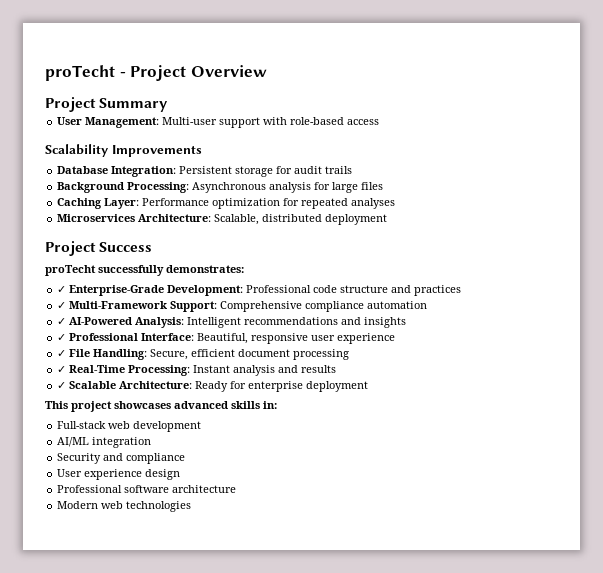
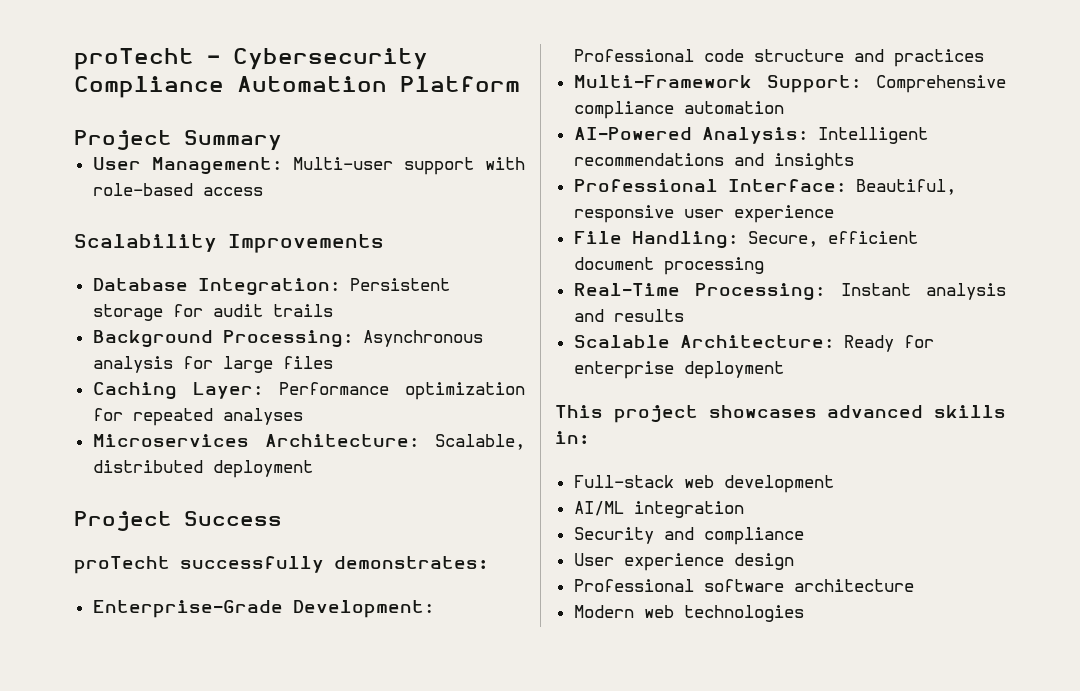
[130,65,267,81] Project Overview -> [233,48,428,70] [74,76,520,98] Cybersecurity Compliance Automation Platform
[57,286,67,293] ✓ -> (488, 562) none
[57,302,67,309] ✓ -> (984, 58) none
[57,318,67,325] ✓ -> (784, 107) none
[57,334,67,341] ✓ -> (854, 161) none
[57,350,67,357] ✓ -> (834, 214) none
[57,366,67,373] ✓ -> (764, 266) none
[57,382,67,389] ✓ -> (684, 315) none

